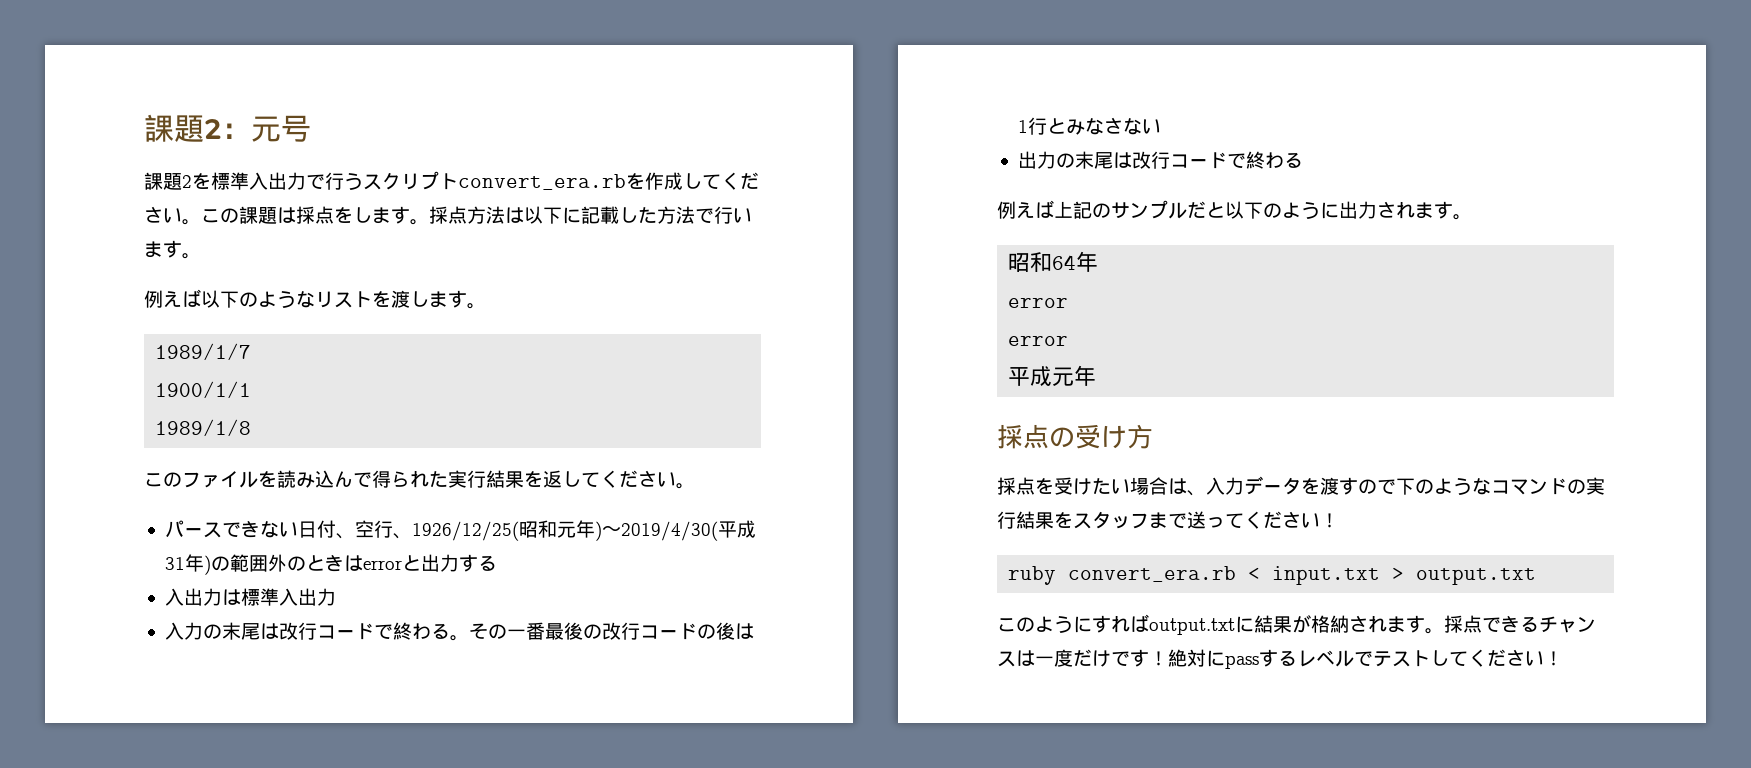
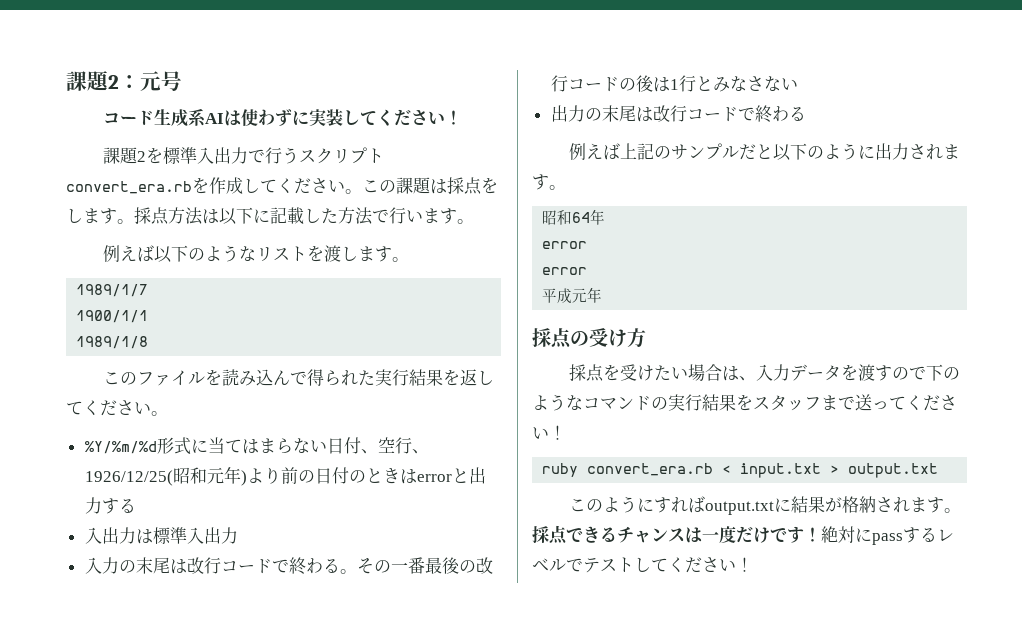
(311, 128) none -> [103,108,463,127] // コード生成系AIは使わずに実装してください！
[164,520,260,538] パースでき -> [84,437,293,455] %Y/%m/%d形式に当てはまら
[601,520,756,541] [164,554,287,575] 〜2019/4/30(平成31年)の範囲外 -> [246,467,349,484] より前の日付

